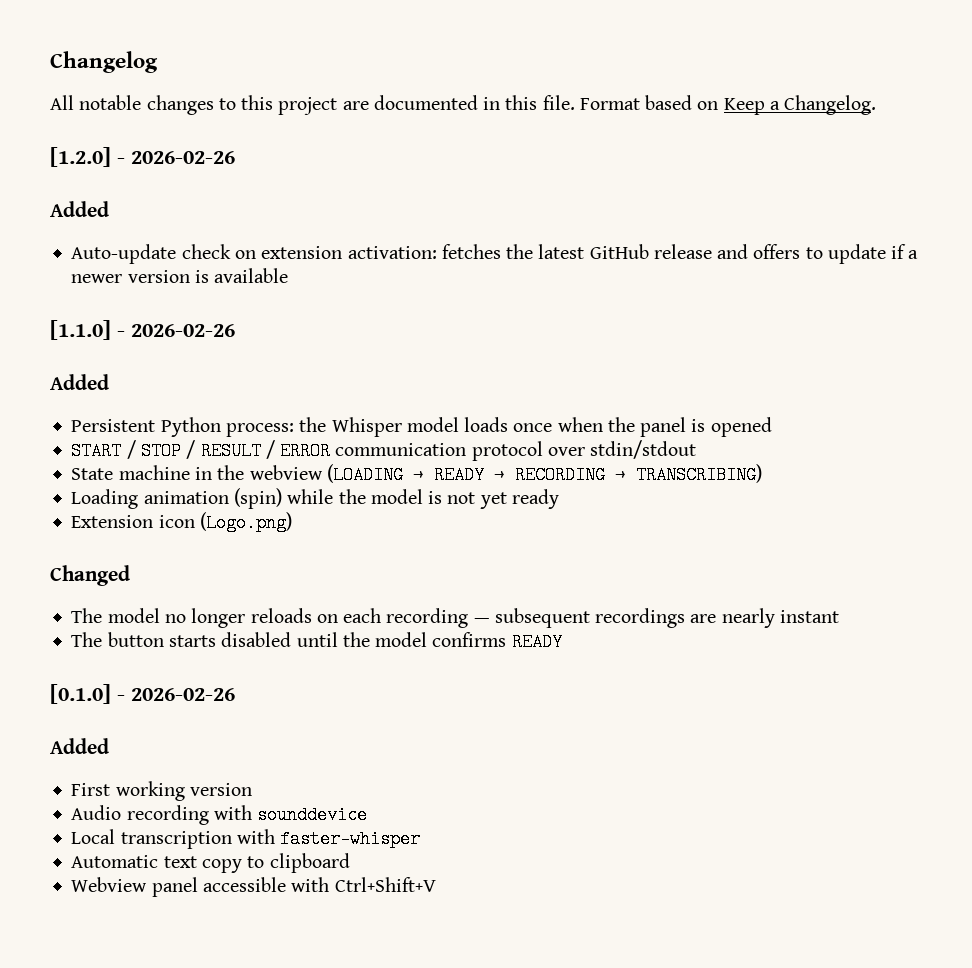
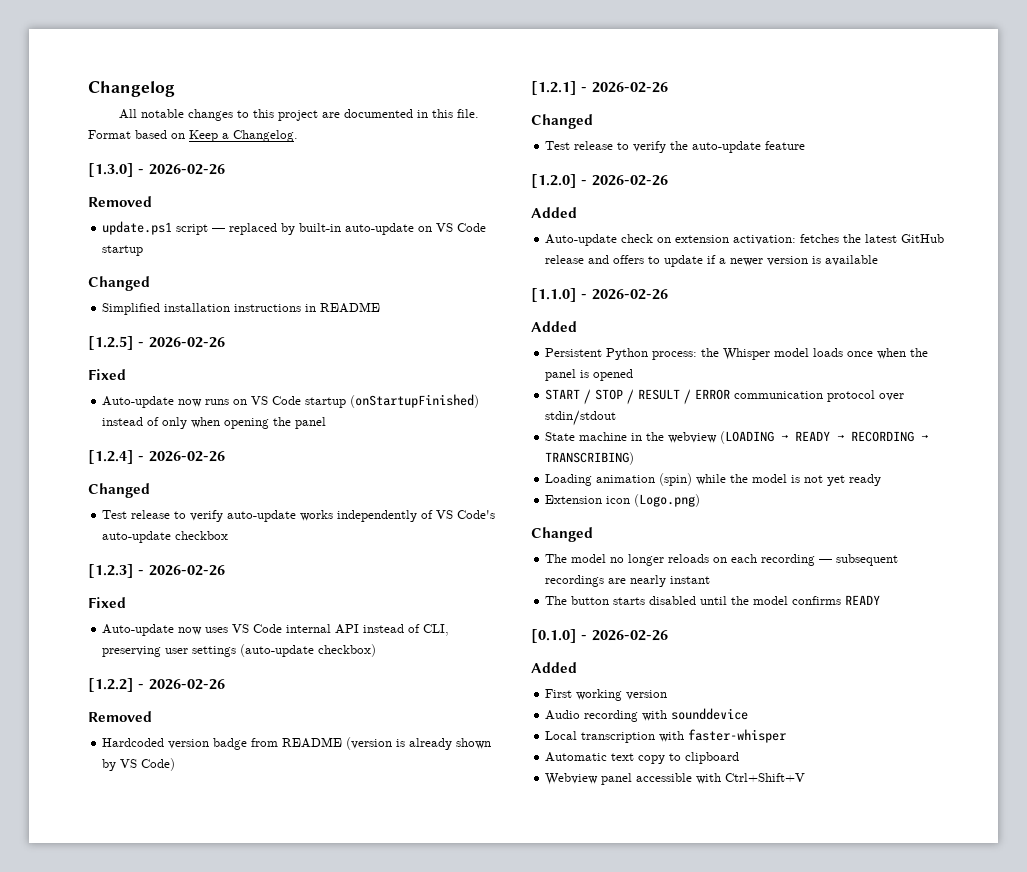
(877, 105) none -> [88,163,225,177] [88,196,152,207] [102,221,487,235] [102,245,144,256] [88,276,150,291] [102,302,381,315] [88,336,225,350] [88,369,126,380] [102,394,480,408] [102,417,327,429] [88,450,225,464] [88,483,150,498] [102,510,496,522] [102,531,229,543] [88,564,225,578] [88,597,126,608] [102,624,450,636] [102,644,377,657] [88,678,225,692] [88,711,152,722] [102,737,492,750] [102,758,176,771] [531,81,668,95] [531,114,593,129] [545,141,806,153] // [1.3.0] - 2026-02-26 // Removed // update.ps1 script — replaced by built-in auto-update on VS Code startup // Changed // Simplified installation instructions in README // [1.2.5] - 2026-02-26 // Fixed // Auto-update now runs on VS Code startup (onStartupFinished) instead of only when opening the panel // [1.2.4] - 2026-02-26 // Changed // Test release to verify auto-update works independently of VS Code's auto-update checkbox // [1.2.3] - 2026-02-26 // Fixed // Auto-update now uses VS Code internal API instead of CLI, preserving user settings (auto-update checkbox) // [1.2.2] - 2026-02-26 // Removed // Hardcoded version badge from README (version is already shown by VS Code) // [1.2.1] - 2026-02-26 // Changed // Test release to verify the auto-update feature

